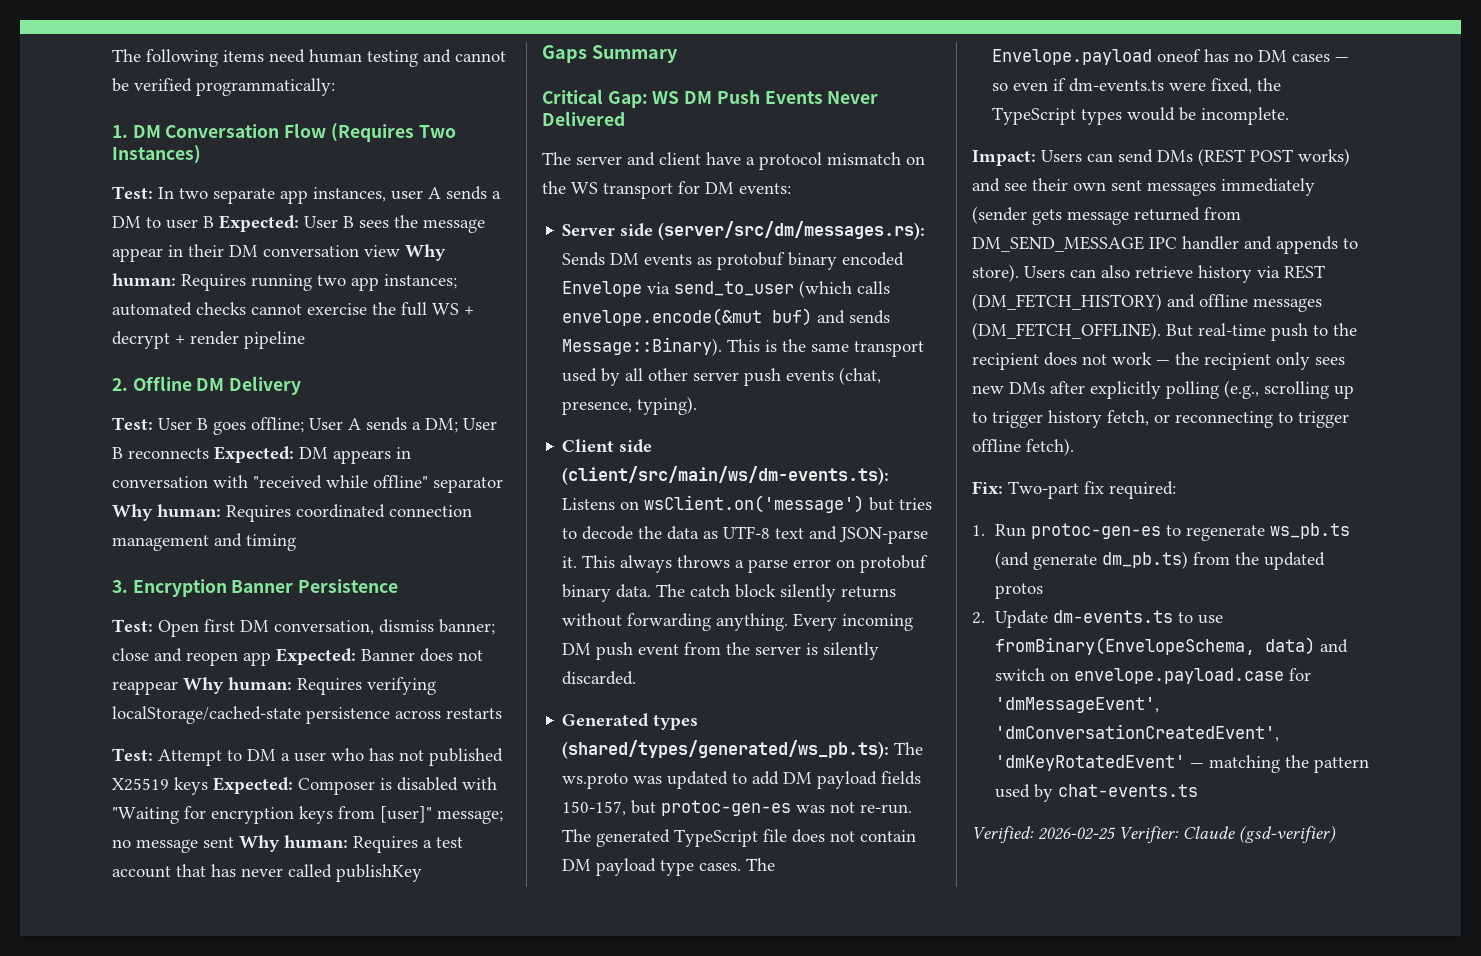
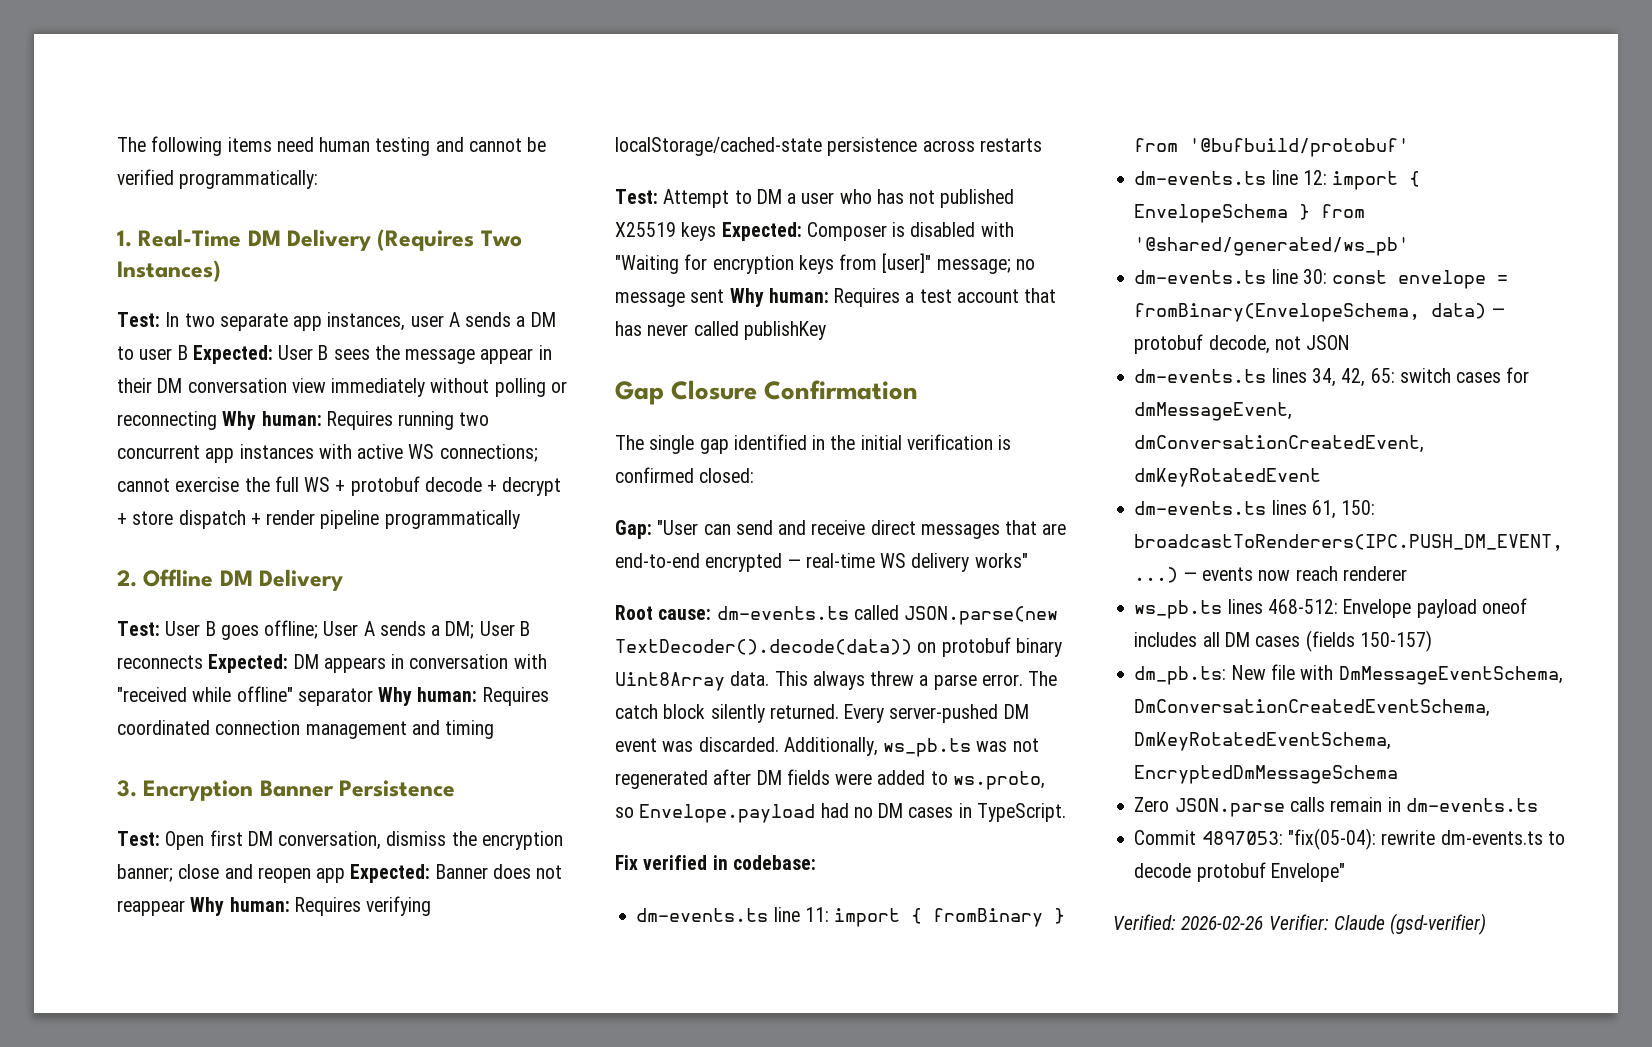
[132,123,327,138] DM Conversation Flow -> [138,229,372,251] Real-Time DM Delivery
(400, 251) none -> [331,378,567,397] [117,411,217,430] immediately without polling or reconnecting
[351,274,457,291] [112,302,246,316] app instances; automated checks -> [117,444,538,463] concurrent app instances with active WS connections;
[112,331,170,349] decrypt -> [350,476,562,496] [117,510,246,529] protobuf decode + decrypt + store dispatch
(305, 340) none -> [384,510,520,529] programmatically
(434, 626) none -> [451,831,563,850] the encryption
[542,45,678,63] [542,89,879,108] [542,111,625,126] [542,152,925,170] [542,181,791,199] [562,221,926,240] [562,252,905,270] [562,280,891,298] [562,308,891,326] [562,337,925,357] [562,367,882,386] [562,396,698,415] [562,439,653,453] [562,466,890,485] [562,495,933,513] [562,526,929,544] [562,555,929,573] [562,584,897,602] [562,613,914,631] [562,642,880,660] [562,671,637,685] [562,713,699,730] [562,740,924,759] [562,771,922,789] [562,800,913,816] [562,829,917,847] [562,858,776,876] [992,49,1350,65] [992,78,1282,94] [992,107,1290,125] [972,148,1350,166] [972,178,1315,196] [972,206,1241,225] [972,236,1358,254] [972,264,1325,283] [972,293,1322,312] [972,322,1357,341] [972,352,1345,370] [972,380,1354,399] [972,410,1349,428] [972,438,1074,456] [972,481,1176,499] [972,523,1350,541] [994,551,1325,570] [994,583,1043,599] [972,610,1223,628] [994,637,1348,655] [994,668,1311,684] [994,697,1159,713] [994,724,1279,742] [994,755,1369,773] [994,784,1198,802] Gaps Summary // Critical Gap: WS DM Push Events Never Delivered // The server and client have a protocol mismatch on the WS transport for DM events: // Server side (server/src/dm/messages.rs): Sends DM events as protobuf binary encoded Envelope via send_to_user (which calls envelope.encode(&mut buf) and sends Message::Binary). This is the same transport used by all other server push events (chat, presence, typing). // Client side (client/src/main/ws/dm-events.ts): Listens on wsClient.on('message') but tries to decode the data as UTF-8 text and JSON-parse it. This always throws a parse error on protobuf binary data. The catch block silently returns without forwarding anything. Every incoming DM push event from the server is silently discarded. // Generated types (shared/types/generated/ws_pb.ts): The ws.proto was updated to add DM payload fields 150-157, but protoc-gen-es was not re-run. The generated TypeScript file does not contain DM payload type cases. The Envelope.payload oneof has no DM cases — so even if dm-events.ts were fixed, the TypeScript types would be incomplete. // Impact: Users can send DMs (REST POST works) and see their own sent messages immediately (sender gets message returned from DM_SEND_MESSAGE IPC handler and appends to store). Users can also retrieve history via REST (DM_FETCH_HISTORY) and offline messages (DM_FETCH_OFFLINE). But real-time push to the recipient does not work — the recipient only sees new DMs after explicitly polling (e.g., scrolling up to trigger history fetch, or reconnecting to trigger offline fetch). // Fix: Two-part fix required: // 1. Run protoc-gen-es to regenerate ws_pb.ts (and generate dm_pb.ts) from the updated protos // 2. Update dm-events.ts to use fromBinary(EnvelopeSchema, data) and switch on envelope.payload.case for 'dmMessageEvent', 'dmConversationCreatedEvent', 'dmKeyRotatedEvent' — matching the pattern used by chat-events.ts -> [615,380,919,405] [615,434,1012,454] [615,467,755,483] [615,520,1067,539] [615,553,1028,572] [615,605,1059,625] [615,637,1062,657] [615,671,1058,691] [615,704,1029,723] [615,737,1039,757] [615,769,1045,790] [615,803,1066,823] [615,855,816,870] [636,907,1066,927] [1134,138,1410,157] [1134,170,1421,190] [1134,204,1366,223] [1134,237,1410,256] [1134,269,1509,289] [1134,303,1505,322] [1134,334,1351,354] [1134,367,1530,387] [1134,402,1293,421] [1134,435,1425,453] [1134,468,1322,487] [1134,500,1376,519] [1134,534,1564,551] [1134,566,1407,583] [1134,598,1527,619] [1134,630,1432,652] [1134,664,1563,685] [1134,699,1491,717] [1134,732,1392,751] [1134,765,1399,784] [1134,797,1538,817] [1134,828,1565,850] [1134,862,1345,882] Gap Closure Confirmation // The single gap identified in the initial verification is confirmed closed: // Gap: "User can send and receive direct messages that are end-to-end encrypted — real-time WS delivery works" // Root cause: dm-events.ts called JSON.parse(new TextDecoder().decode(data)) on protobuf binary Uint8Array data. This always threw a parse error. The catch block silently returned. Every server-pushed DM event was discarded. Additionally, ws_pb.ts was not regenerated after DM fields were added to ws.proto, so Envelope.payload had no DM cases in TypeScript. // Fix verified in codebase: // dm-events.ts line 11: import { fromBinary } from '@bufbuild/protobuf' // dm-events.ts line 12: import { EnvelopeSchema } from '@shared/generated/ws_pb' // dm-events.ts line 30: const envelope = fromBinary(EnvelopeSchema, data) — protobuf decode, not JSON // dm-events.ts lines 34, 42, 65: switch cases for dmMessageEvent, dmConversationCreatedEvent, dmKeyRotatedEvent // dm-events.ts lines 61, 150: broadcastToRenderers(IPC.PUSH_DM_EVENT, ...) — events now reach renderer // ws_pb.ts lines 468-512: Envelope payload oneof includes all DM cases (fields 150-157) // dm_pb.ts: New file with DmMessageEventSchema, DmConversationCreatedEventSchema, DmKeyRotatedEventSchema, EncryptedDmMessageSchema // Zero JSON.parse calls remain in dm-events.ts // Commit 4897053: "fix(05-04): rewrite dm-events.ts to decode protobuf Envelope"
[1038,827,1116,840] 2026-02-25 -> [1181,916,1264,930] 2026-02-26

